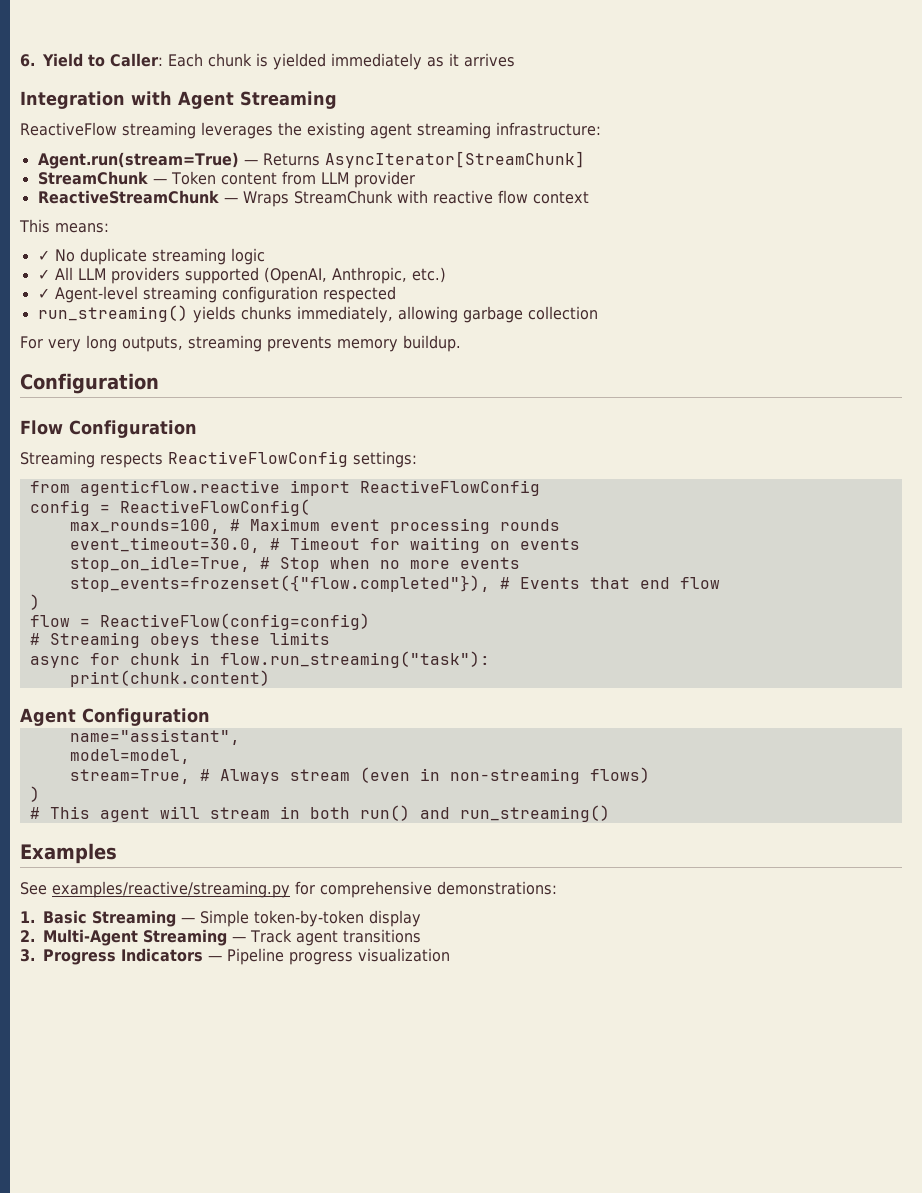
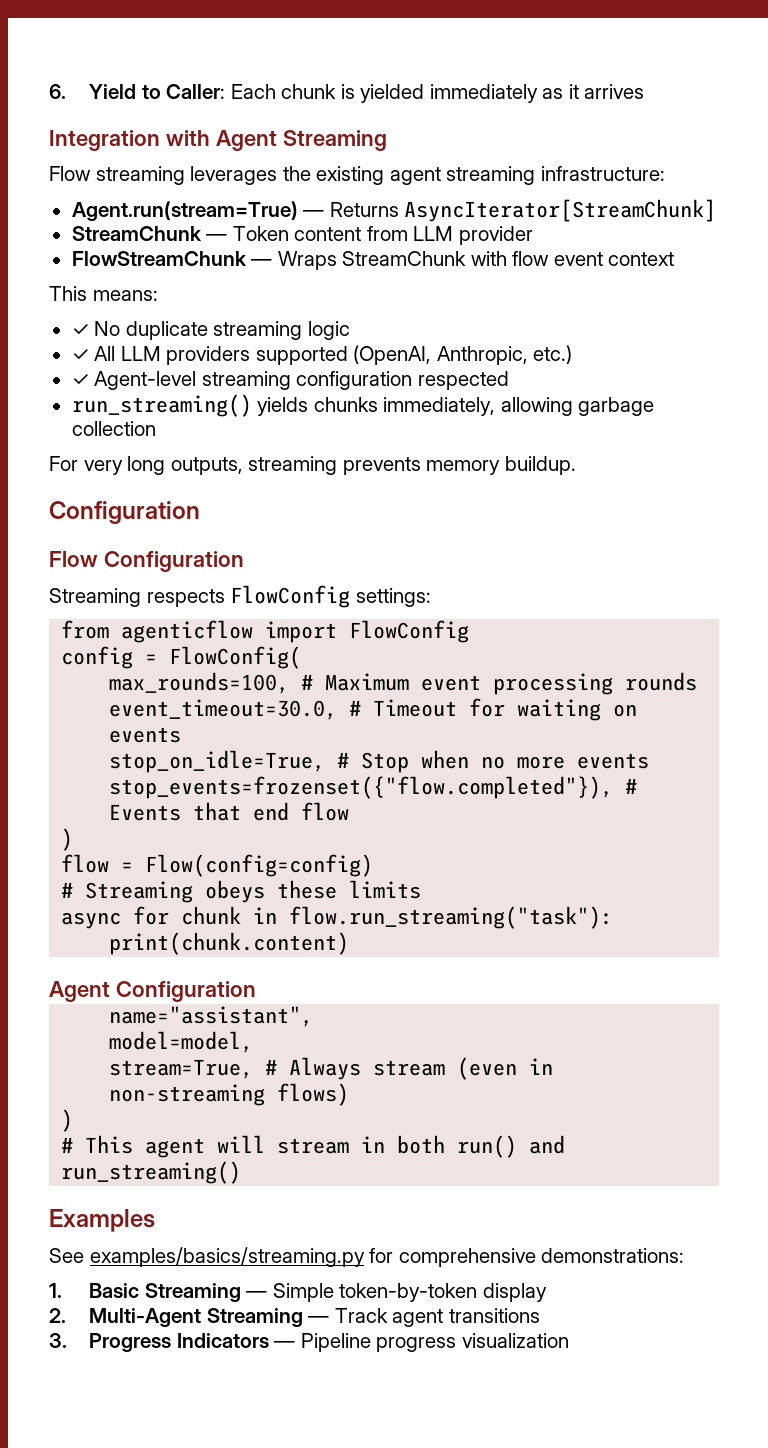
[20,122,117,136] ReactiveFlow -> [49,166,91,181] Flow
[37,190,219,204] ReactiveStreamChunk -> [71,251,247,266] FlowStreamChunk
[432,190,528,204] reactive flow -> [512,251,603,266] flow event
[168,451,348,467] ReactiveFlowConfig -> [230,585,351,608] FlowConfig
[79,480,540,496] agenticflow.reactive import ReactiveFlowConfig -> [121,620,470,643] agenticflow import FlowConfig
[119,499,310,516] ReactiveFlowConfig( -> [169,646,302,669] FlowConfig(
[99,613,370,630] ReactiveFlow(config=config) -> [145,854,374,877] Flow(config=config)
[52,881,290,898] examples/reactive/streaming.py -> [89,1247,365,1267] examples/basics/streaming.py

